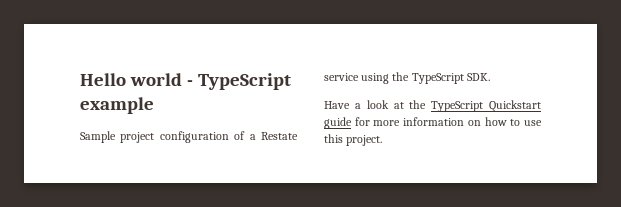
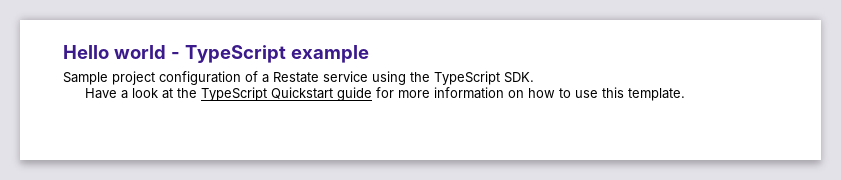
[346,135,383,146] project. -> [628,88,686,101] template.

